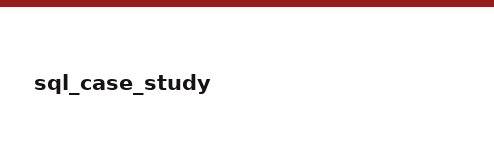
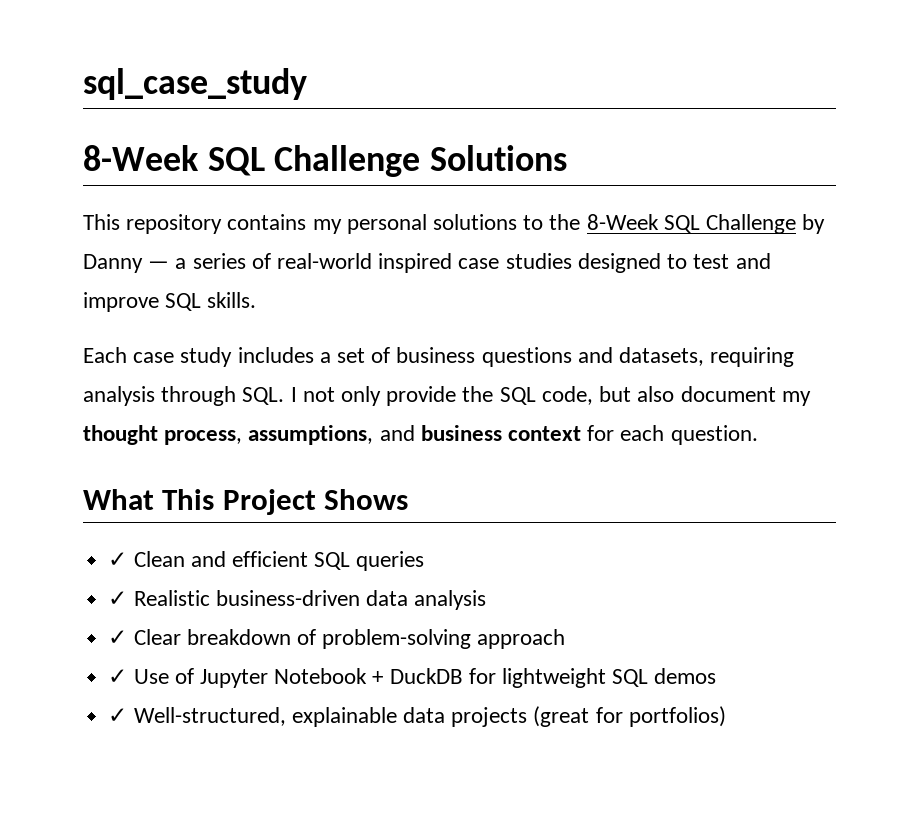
(211, 84) none -> [83,145,568,177] [83,214,826,234] [83,253,771,273] [83,292,257,312] [83,347,795,367] [83,386,811,406] [83,425,758,445] [83,489,409,515] [108,551,425,571] [108,590,487,610] [108,629,566,649] [108,668,717,688] [108,706,726,727] // 8-Week SQL Challenge Solutions // This repository contains my personal solutions to the 8-Week SQL Challenge by Danny — a series of real-world inspired case studies designed to test and improve SQL skills. // Each case study includes a set of business questions and datasets, requiring analysis through SQL. I not only provide the SQL code, but also document my thought process, assumptions, and business context for each question. // What This Project Shows // ✓ Clean and efficient SQL queries // ✓ Realistic business-driven data analysis // ✓ Clear breakdown of problem-solving approach // ✓ Use of Jupyter Notebook + DuckDB for lightweight SQL demos // ✓ Well-structured, explainable data projects (great for portfolios)

